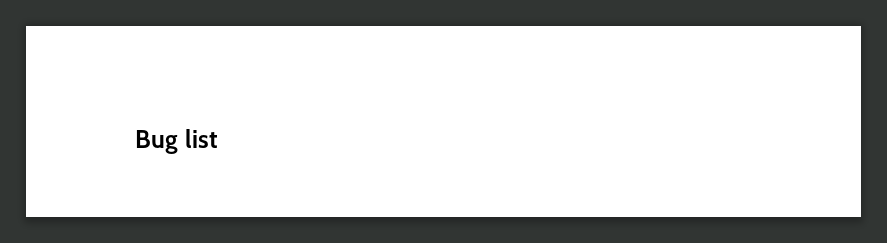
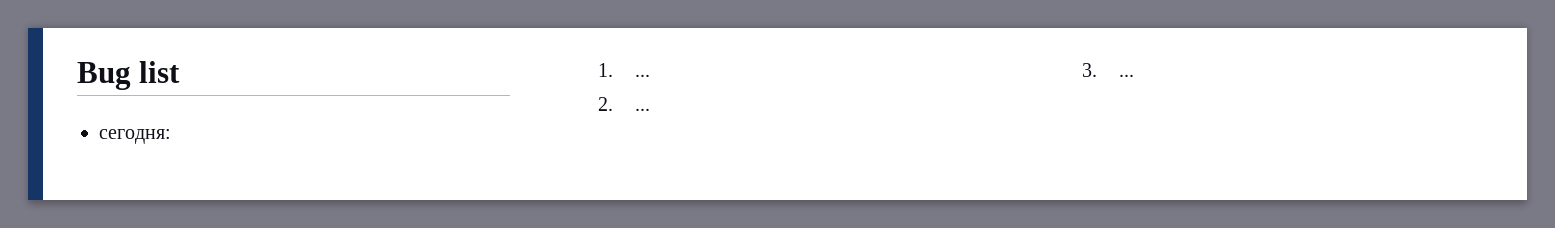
(218, 138) none -> [99,129,171,144] [598,63,651,77] [598,97,651,111] [1082,63,1135,77] // сегодня: // 1. ... // 2. ... // 3. ...

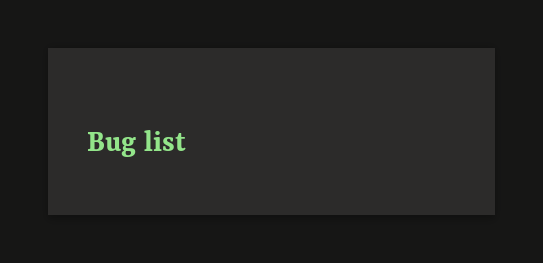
[99,129,171,144] [598,63,651,77] [598,97,651,111] [1082,63,1135,77] // сегодня: // 1. ... // 2. ... // 3. ... -> (187, 140) none

